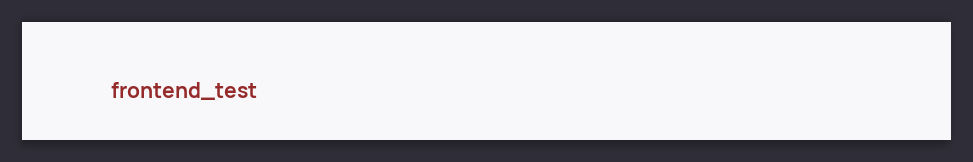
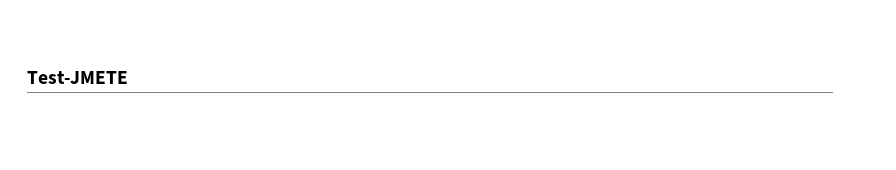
[111,82,257,100] frontend_test -> [27,71,128,84] Test-JMETE

